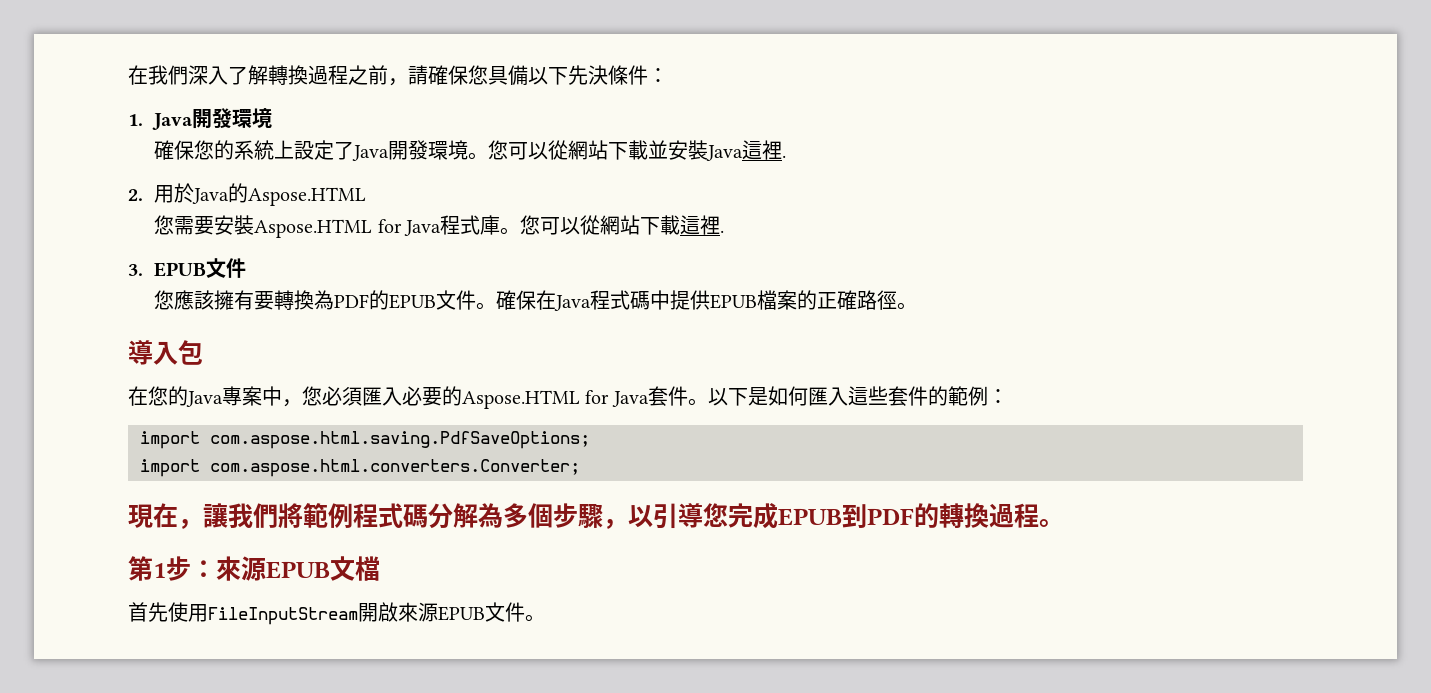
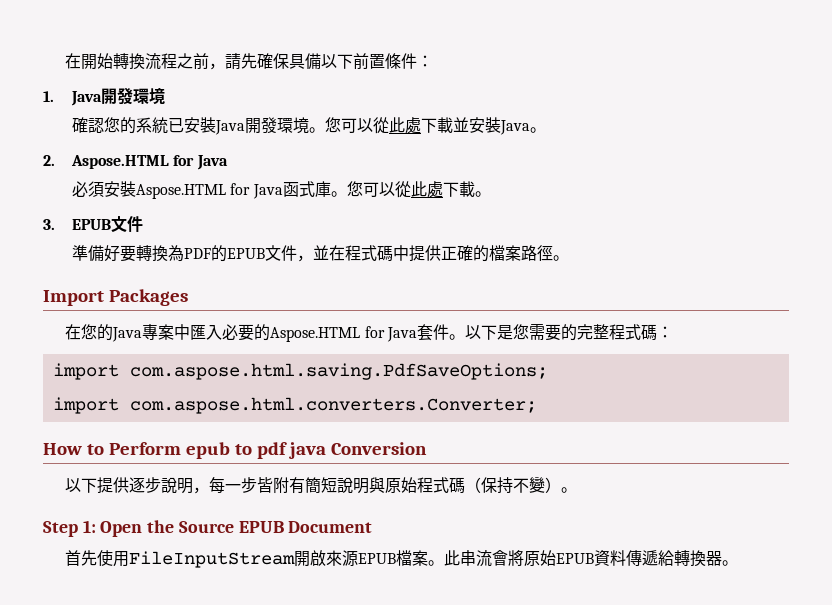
[128,65,328,85] 在我們深入了解轉換過 -> [65,53,162,70] 在開始轉換流
[428,65,488,85] 確保您 -> [241,53,290,69] 先確保
[568,65,608,85] 先決 -> [353,53,386,70] 前置
[174,140,195,160] 保 -> [87,117,104,133] 認
[274,140,355,160] 上設定了 -> [167,117,216,133] 已安裝
[568,140,609,160] 網站 -> [388,117,421,134] 此處
[742,140,787,160] 這裡. -> [529,127,546,133] 。
[154,183,367,206] [154,215,215,235] 用於Java的Aspose.HTML // 您需要 -> [70,155,228,170] [71,181,104,197] Aspose.HTML for Java // 必須
[440,215,461,235] 程 -> [282,182,299,197] 函
[600,215,725,235] 網站下載這裡. -> [410,181,491,198] 此處下載。
[154,290,255,310] 您應該擁有 -> [71,245,120,262] 準備好
[476,290,858,311] 。確保在Java程式碼中提供EPUB檔案的正確 -> [296,245,521,262] ，並在程式碼中提供正確的檔案
[128,340,203,365] 導入包 -> [43,289,188,306] Import Packages
[282,386,362,407] ，您必須 -> (191, 332) none
[767,386,988,406] 如何匯入這些套件的範例 -> [512,324,657,341] 您需要的完整程式碼
[128,503,1064,529] [128,556,380,581] 現在，讓我們將範例程式碼分解為多個步驟，以引導您完成EPUB到PDF的轉換過程。 // 第1步：來源EPUB文檔 -> [43,442,427,459] [65,476,578,494] [43,520,373,537] How to Perform epub to pdf java Conversion // 以下提供逐步說明，每一步皆附有簡短說明與原始程式碼（保持不變）。 // Step 1: Open the Source EPUB Document
[485,602,525,622] 文件 -> [396,550,723,567] 檔案。此串流會將原始EPUB資料傳遞給轉換器

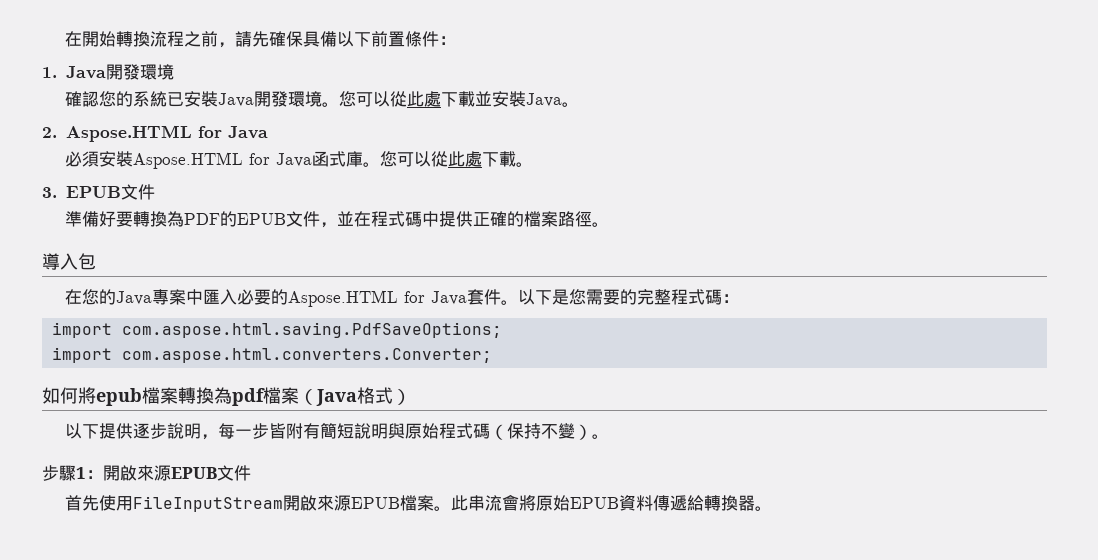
[43,289,188,306] Import Packages -> [42,253,96,270] 導入包
[43,442,427,459] How to Perform epub to pdf java Conversion -> [42,387,411,406] 如何將epub檔案轉換為pdf檔案（Java格式）
[43,520,373,537] Step 1: Open the Source EPUB Document -> [42,465,251,481] 步驟1：開啟來源EPUB文件

